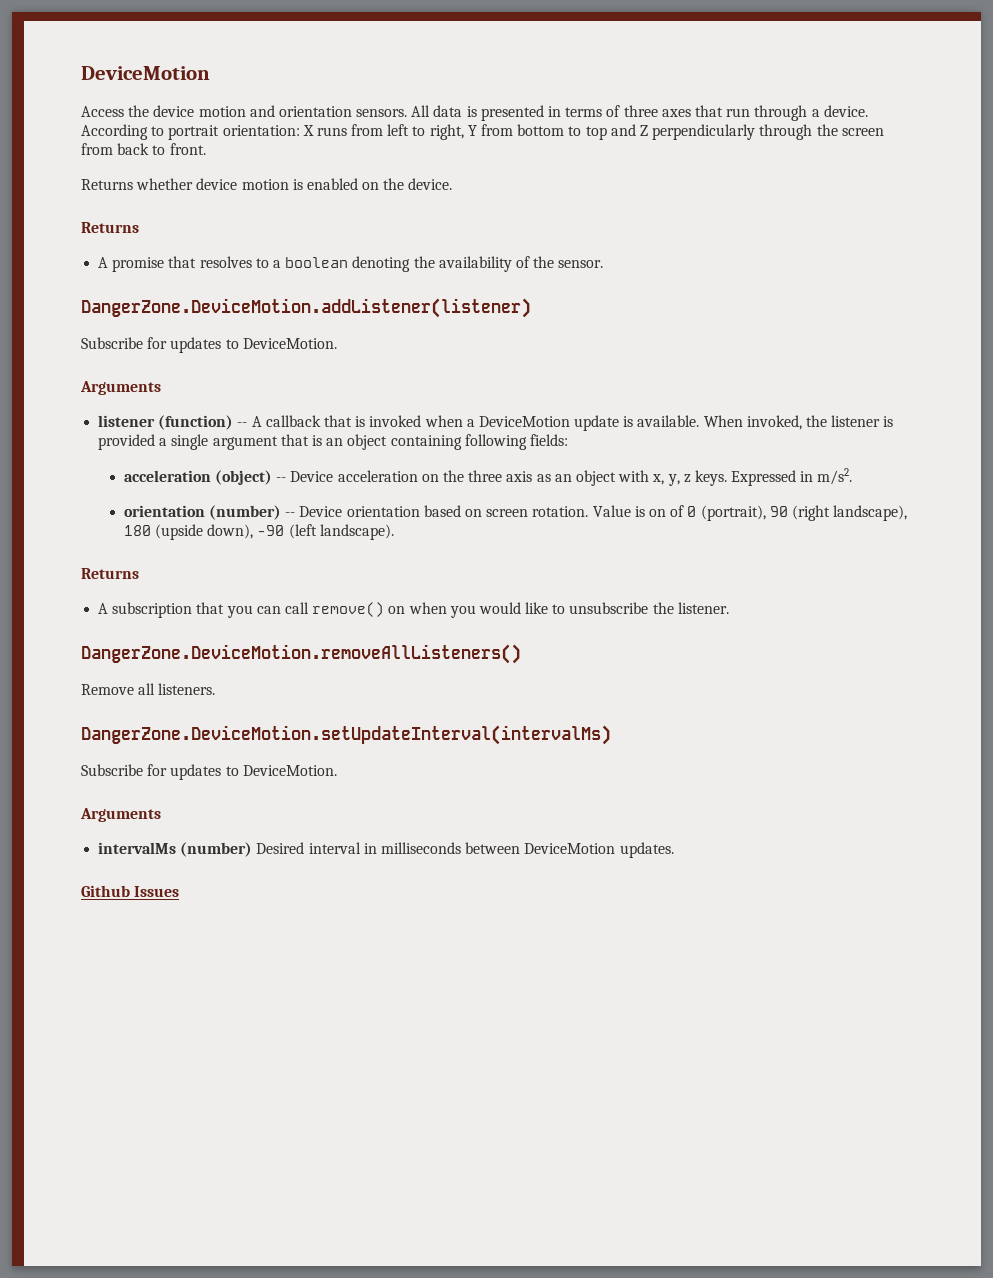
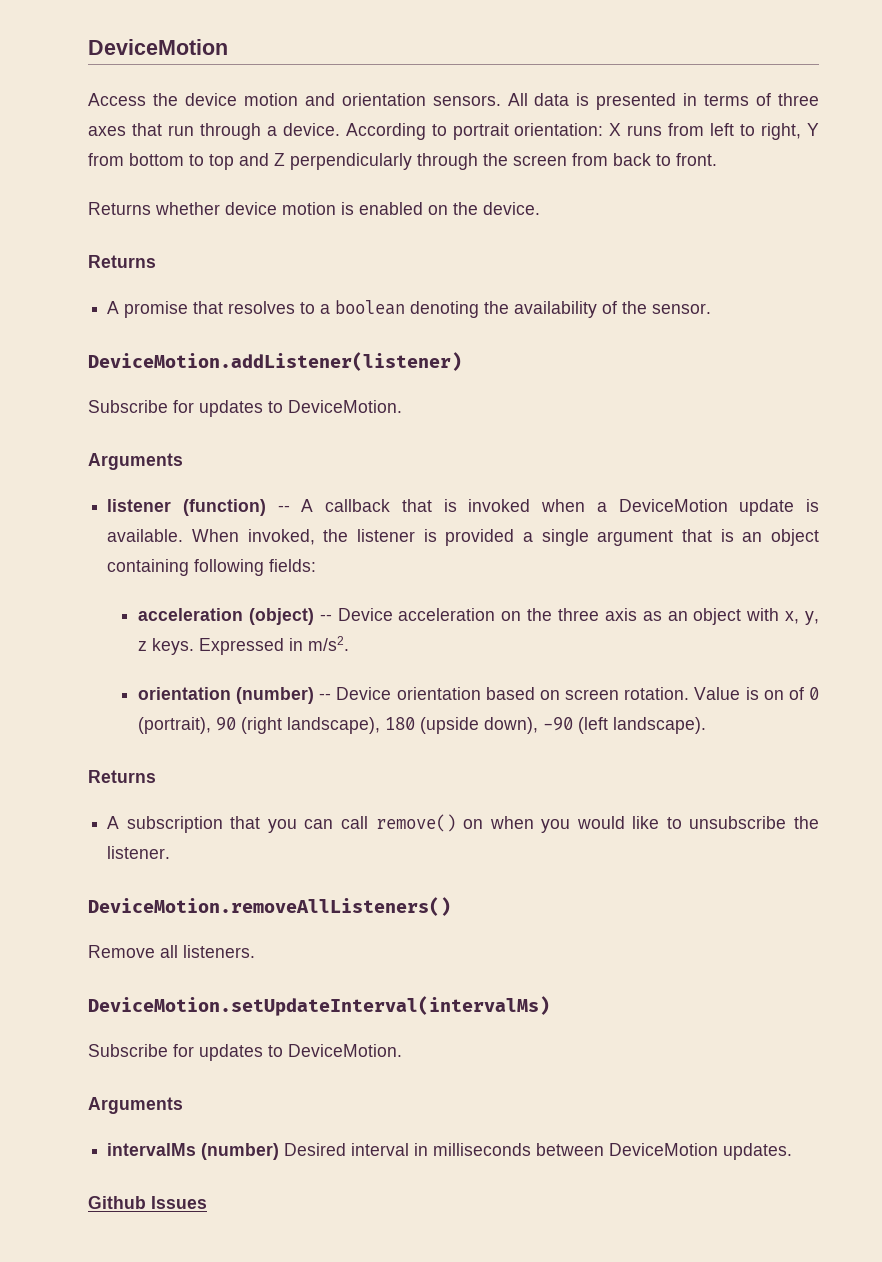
[81,298,531,318] DangerZone.DeviceMotion.addListener(listener) -> [88,352,462,371] DeviceMotion.addListener(listener)
[81,644,521,664] DangerZone.DeviceMotion.removeAllListeners() -> [88,897,451,916] DeviceMotion.removeAllListeners()
[81,725,611,745] DangerZone.DeviceMotion.setUpdateInterval(intervalMs) -> [88,996,550,1016] DeviceMotion.setUpdateInterval(intervalMs)

